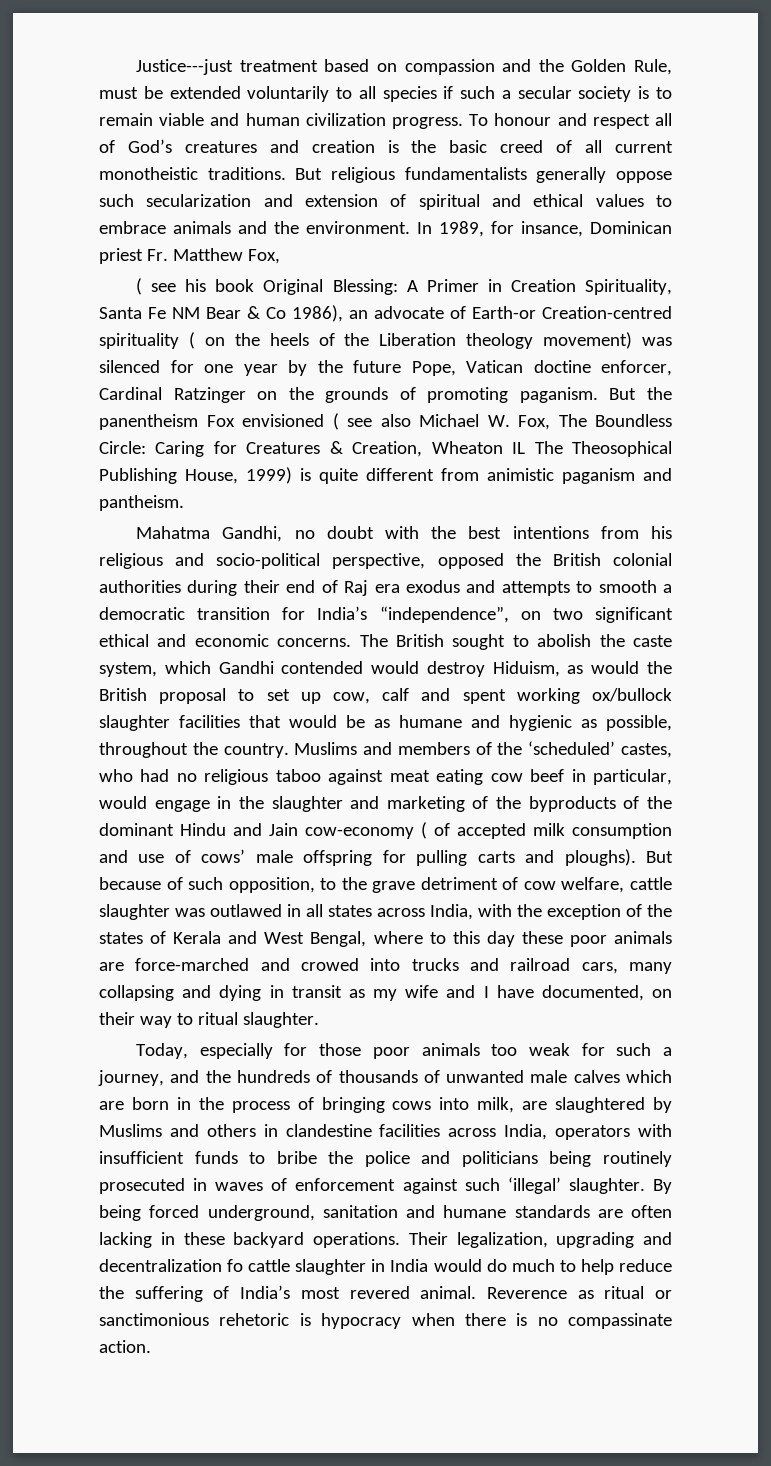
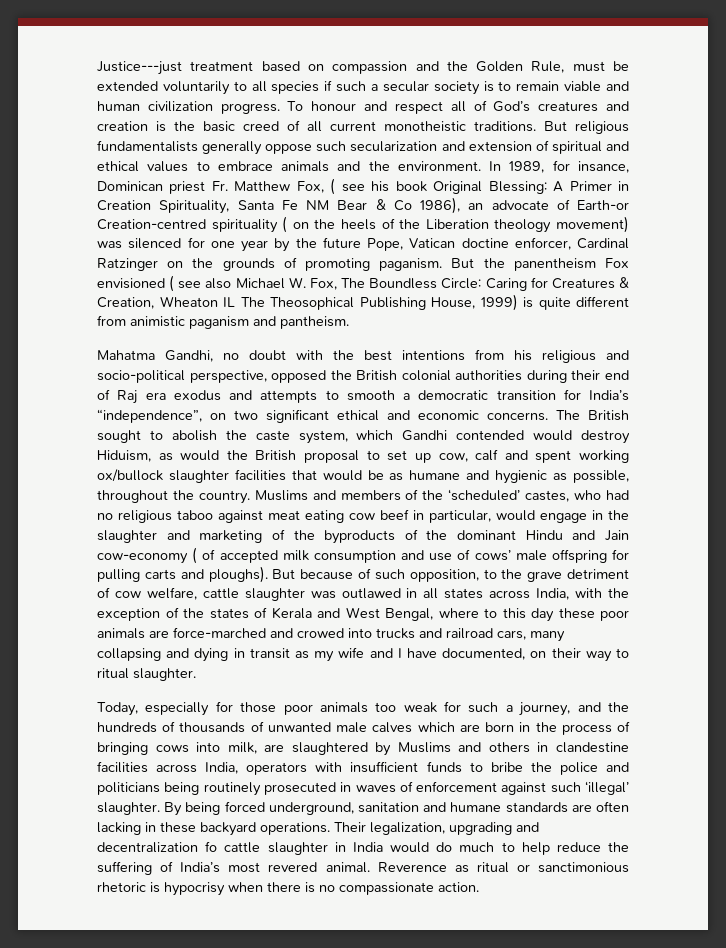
(280, 256) // -> (324, 187) none
[219,1313,402,1329] rehetoric is hypocracy -> [97,882,225,896] rhetoric is hypocrisy
[568,1313,672,1329] compassinate -> [339,882,434,895] compassionate

